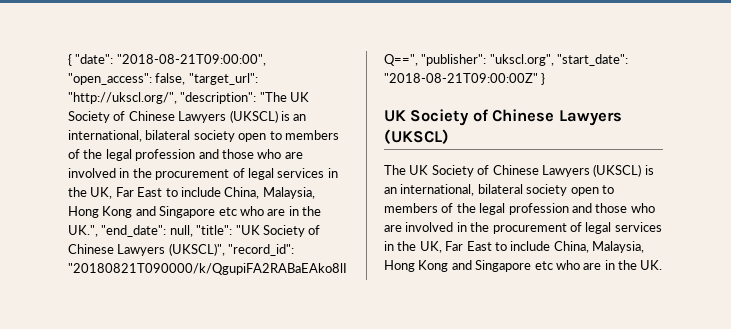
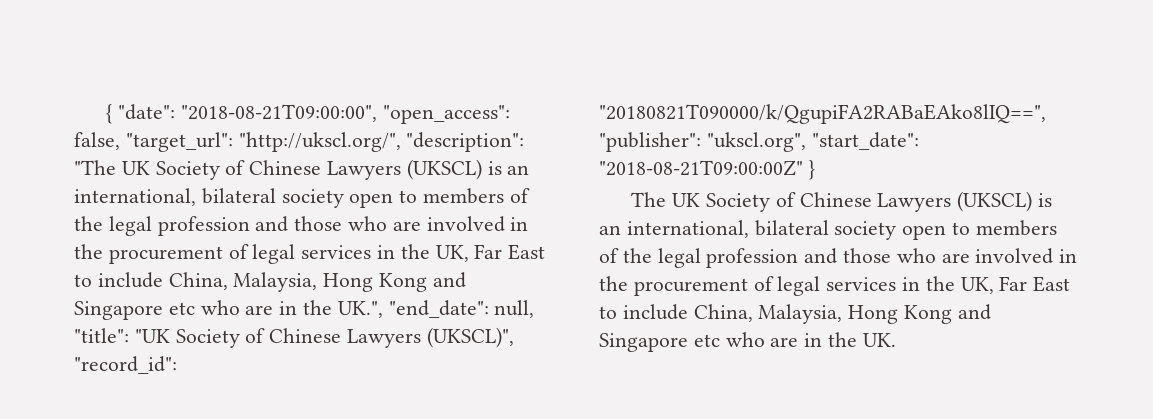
[384,109,622,126] [384,129,449,144] // UK Society of Chinese Lawyers (UKSCL) -> (815, 170) none

